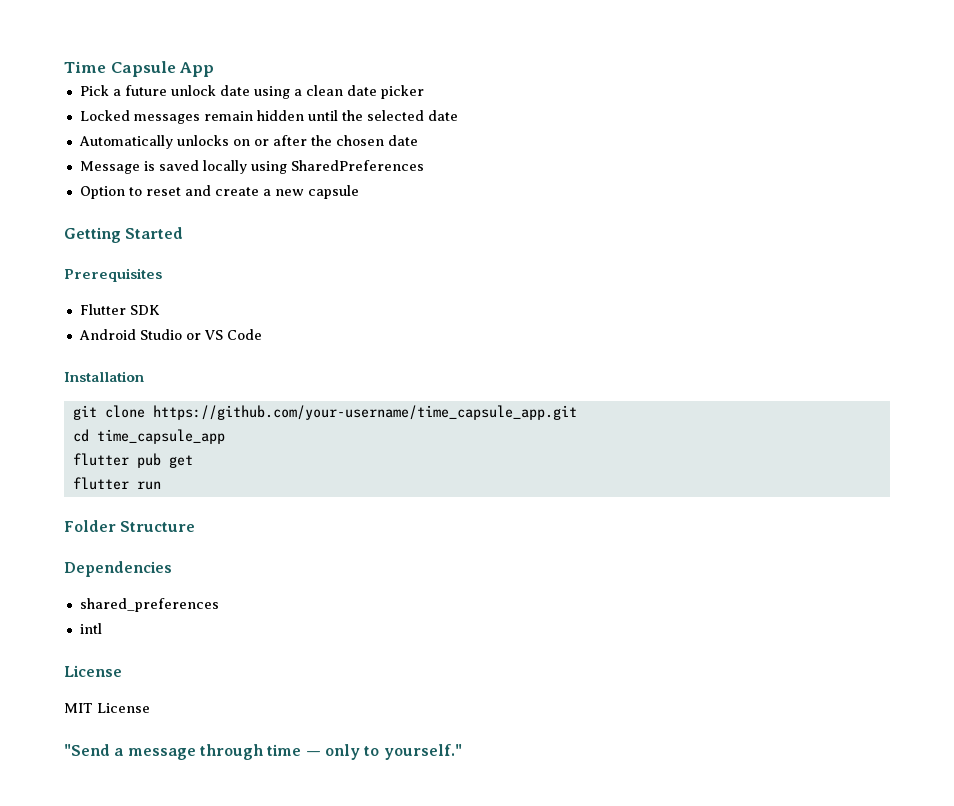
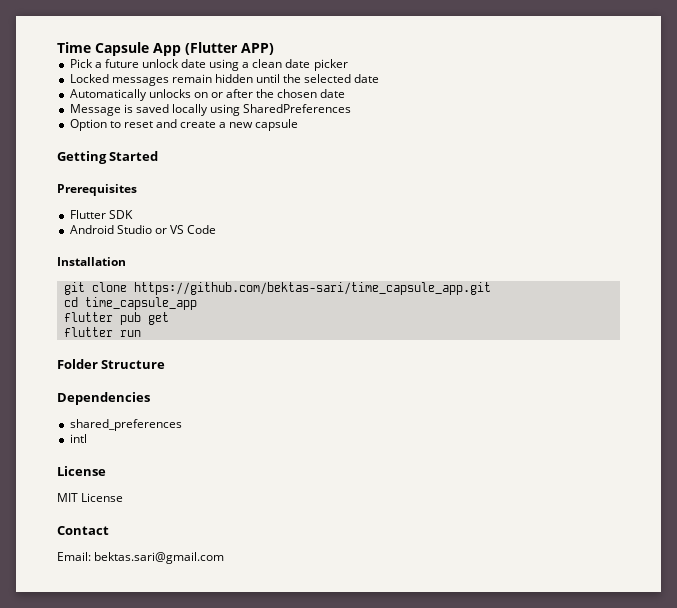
(215, 69) none -> [185,42,274,55] (Flutter APP)
[152,405,577,420] https://github.com/your-username/time_capsule_app.git -> [133,282,491,295] https://github.com/bektas-sari/time_capsule_app.git
[64,744,462,760] "Send a message through time — only to yourself." -> [57,526,109,535] [57,552,225,564] Contact // Email: bektas.sari@gmail.com

